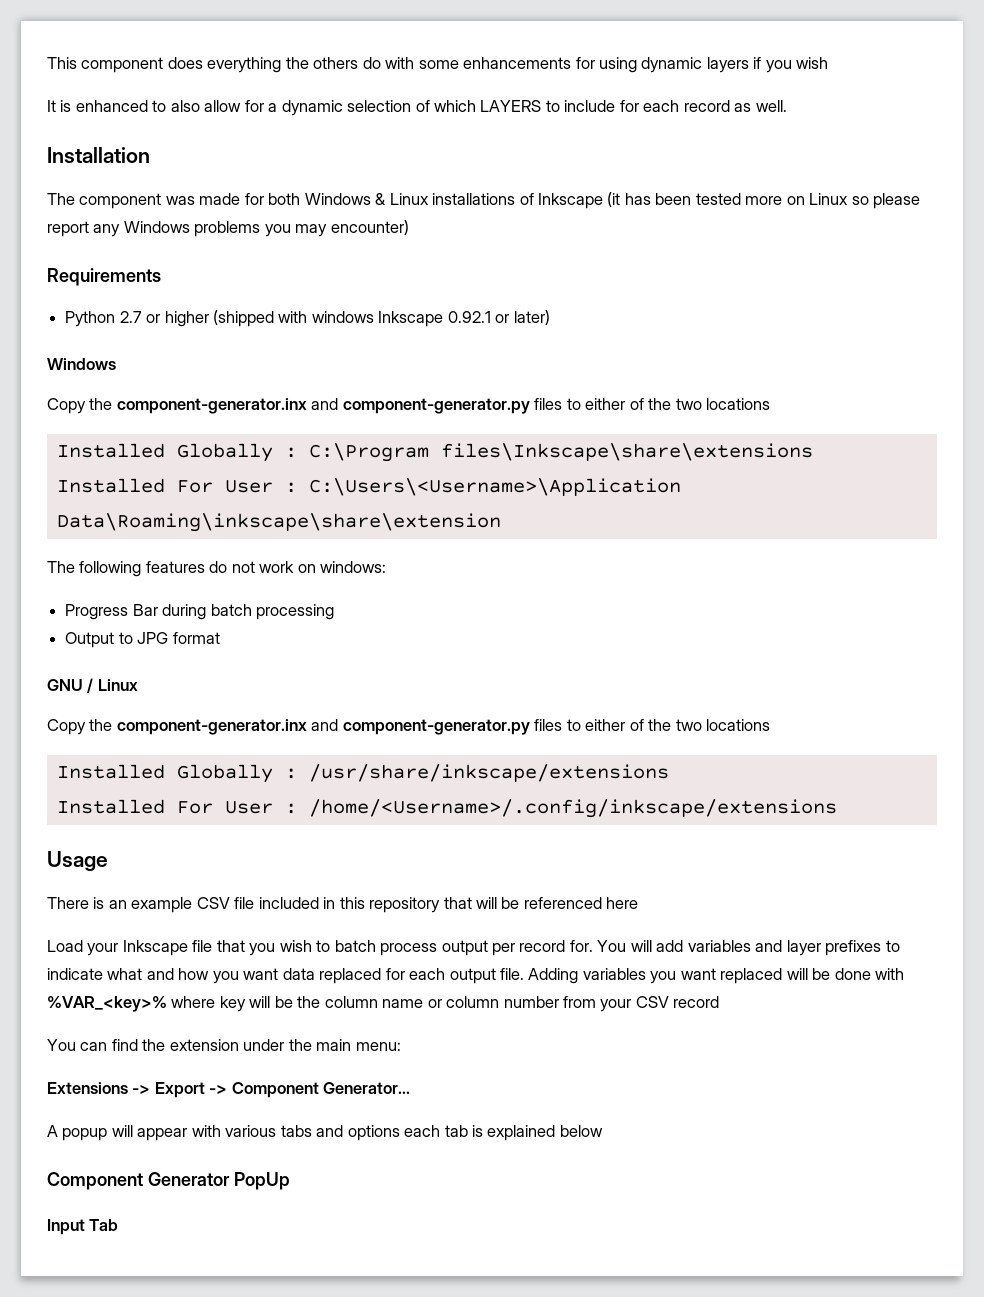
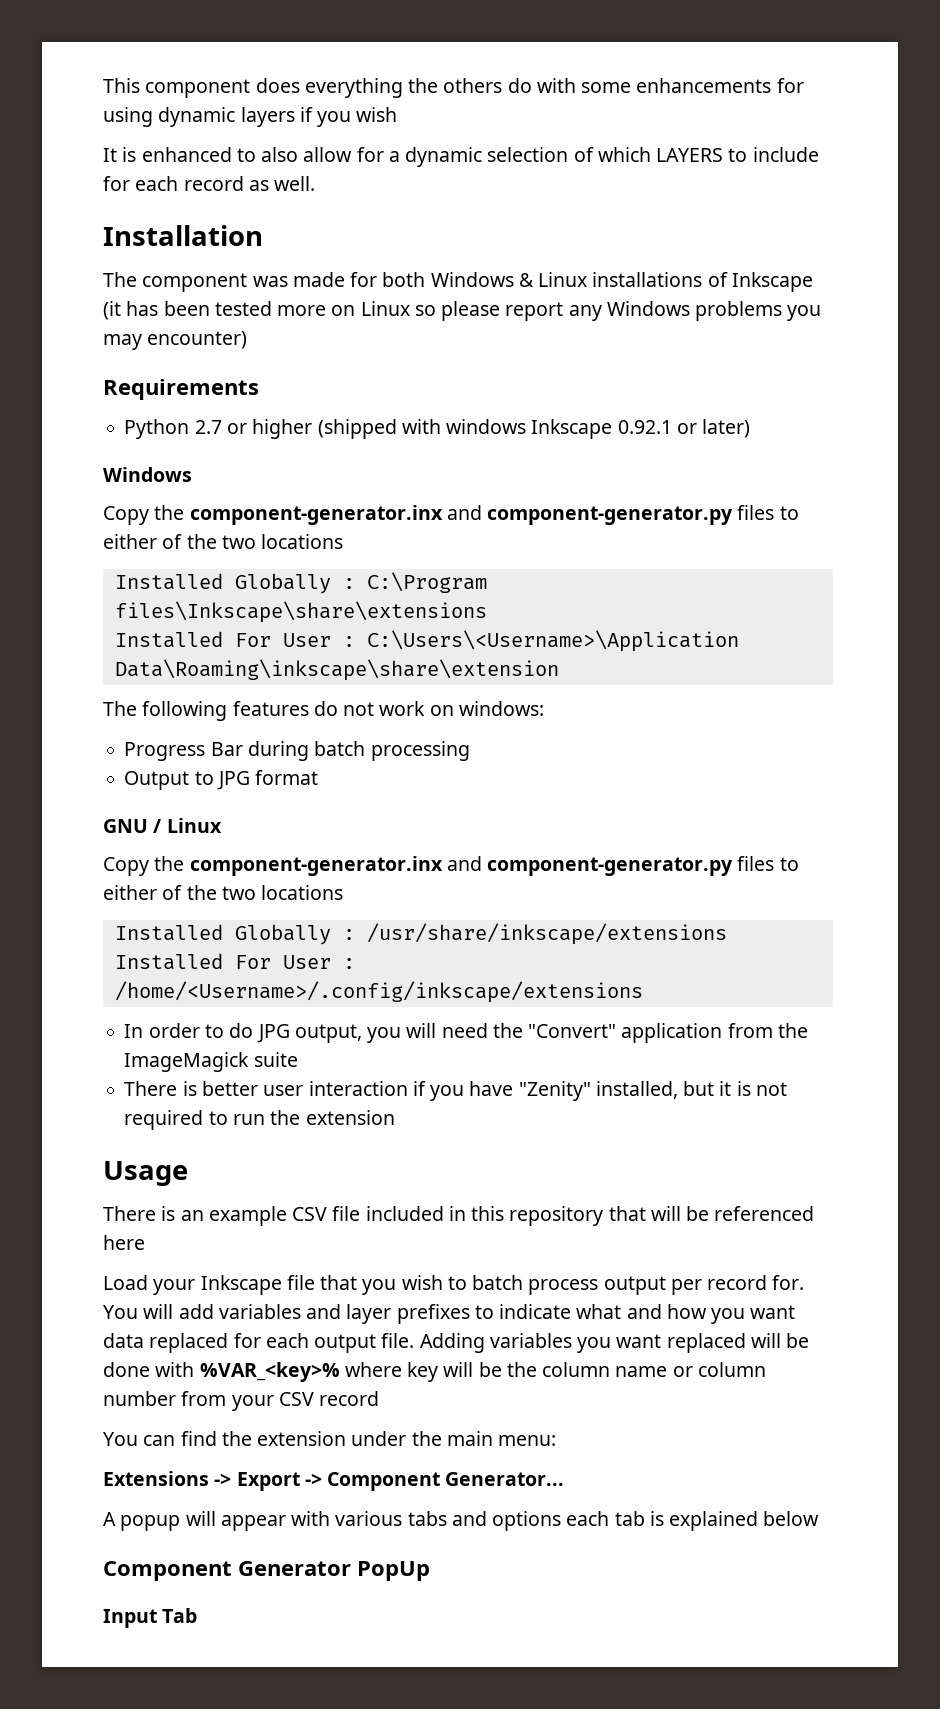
(837, 808) none -> [124,1023,808,1043] [124,1052,298,1072] [124,1081,787,1101] [124,1110,395,1130] // In order to do JPG output, you will need the "Convert" application from the ImageMagick suite // There is better user interaction if you have "Zenity" installed, but it is not required to run the extension

